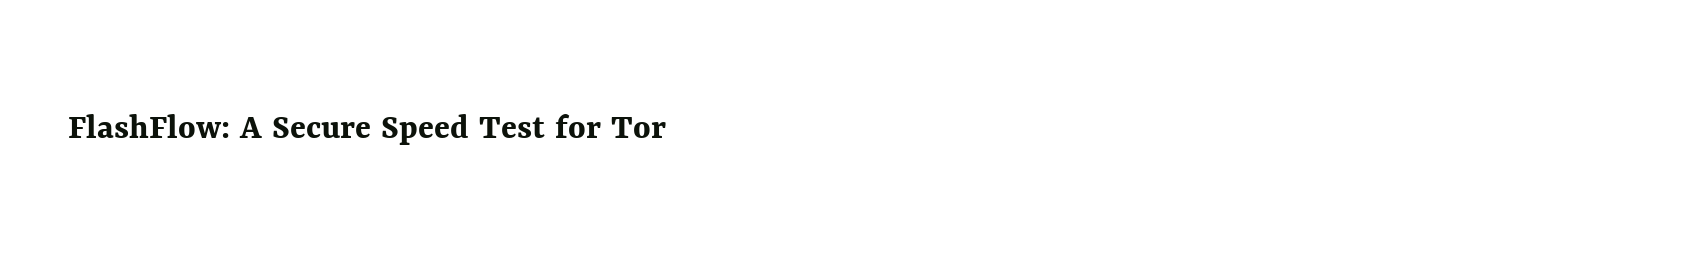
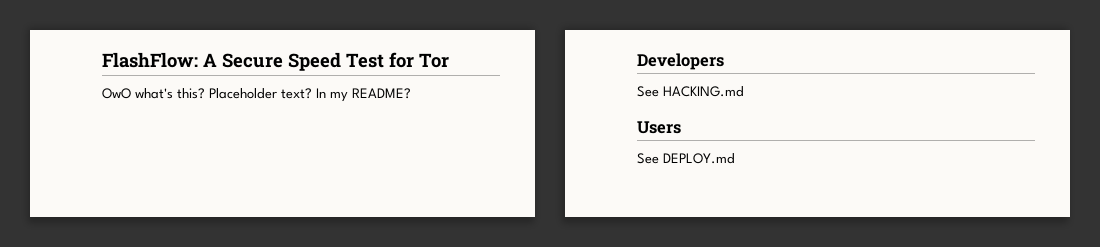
(666, 127) none -> [102,88,411,102] [637,53,724,70] [637,86,744,97] [637,121,681,134] [637,153,735,164] // OwO what's this? Placeholder text? In my README? // Developers // See HACKING.md // Users // See DEPLOY.md

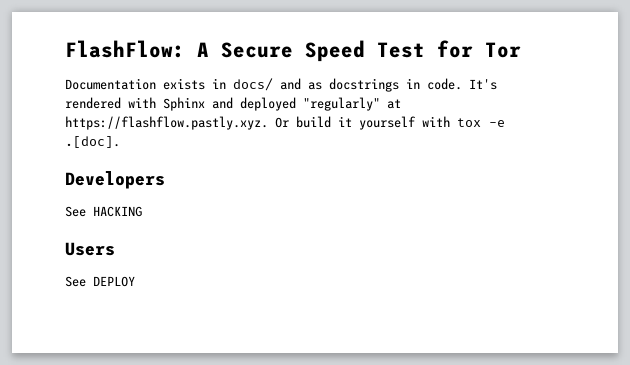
[102,88,411,102] OwO what's this? Placeholder text? In my README? -> [65,78,497,92] [65,97,401,111] [65,116,505,130] [65,136,120,148] Documentation exists in docs/ and as docstrings in code. It's rendered with Sphinx and deployed "regularly" at https://flashflow.pastly.xyz. Or build it yourself with tox -e .[doc].
[663,86,744,97] HACKING.md -> [93,206,142,217] HACKING
[663,153,735,164] DEPLOY.md -> [93,276,135,287] DEPLOY

